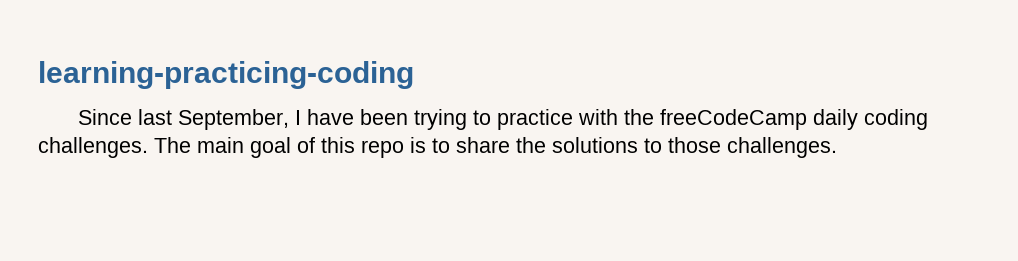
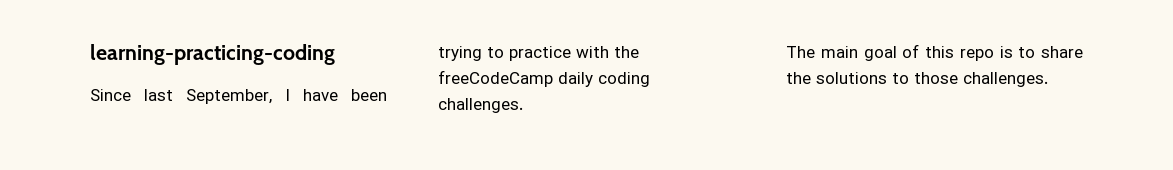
(148, 147) none -> (523, 105) //

